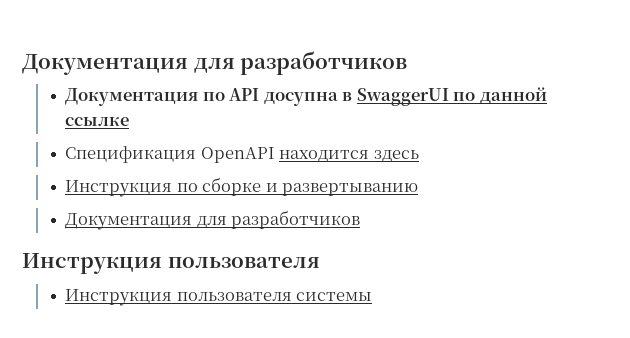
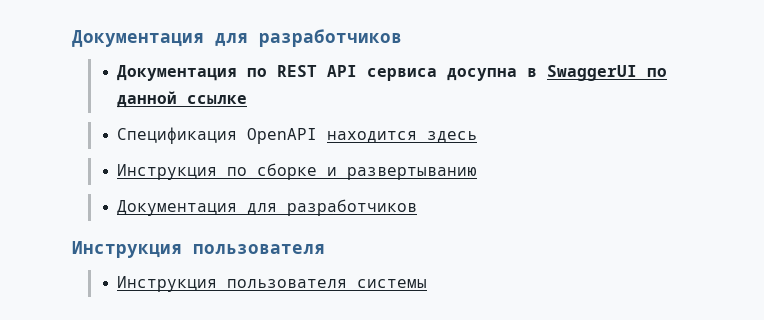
[229,88,260,101] API -> [276,65,437,81] REST API сервиса

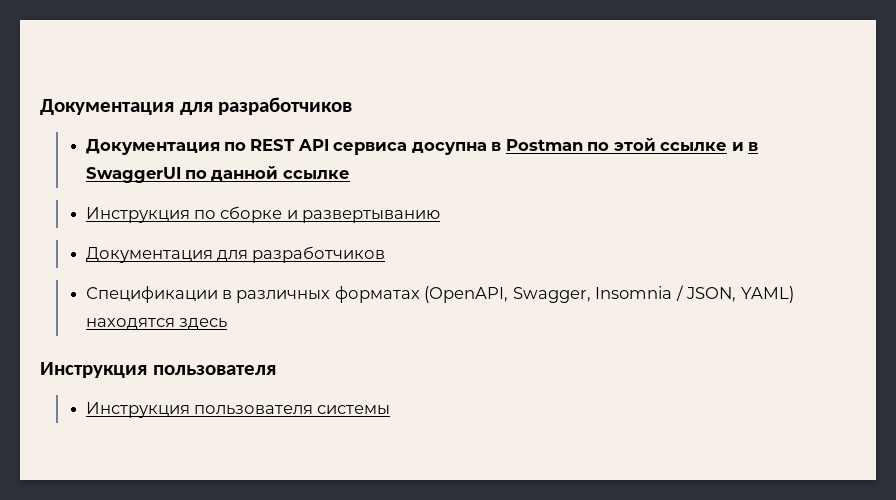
(537, 72) none -> [505,138,758,151] Postman по этой ссылке и в
[116,127,477,144] // Спецификация OpenAPI находится здесь -> (350, 174) none
(417, 207) none -> [85,285,794,303] [85,318,227,330] // Спецификации в различных форматах (OpenAPI, Swagger, Insomnia / JSON, YAML) находятся здесь

